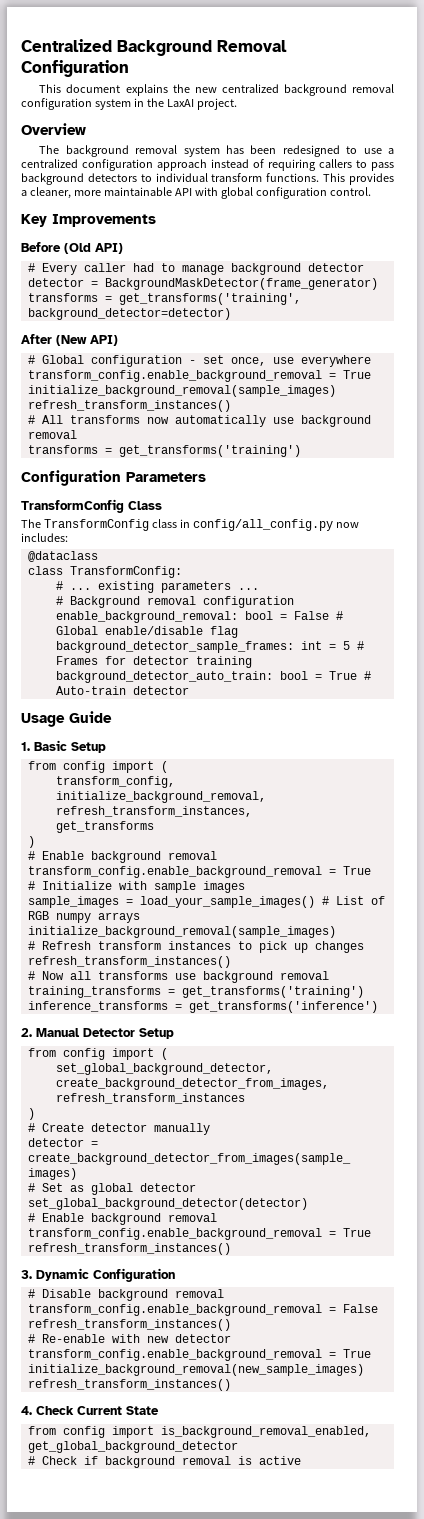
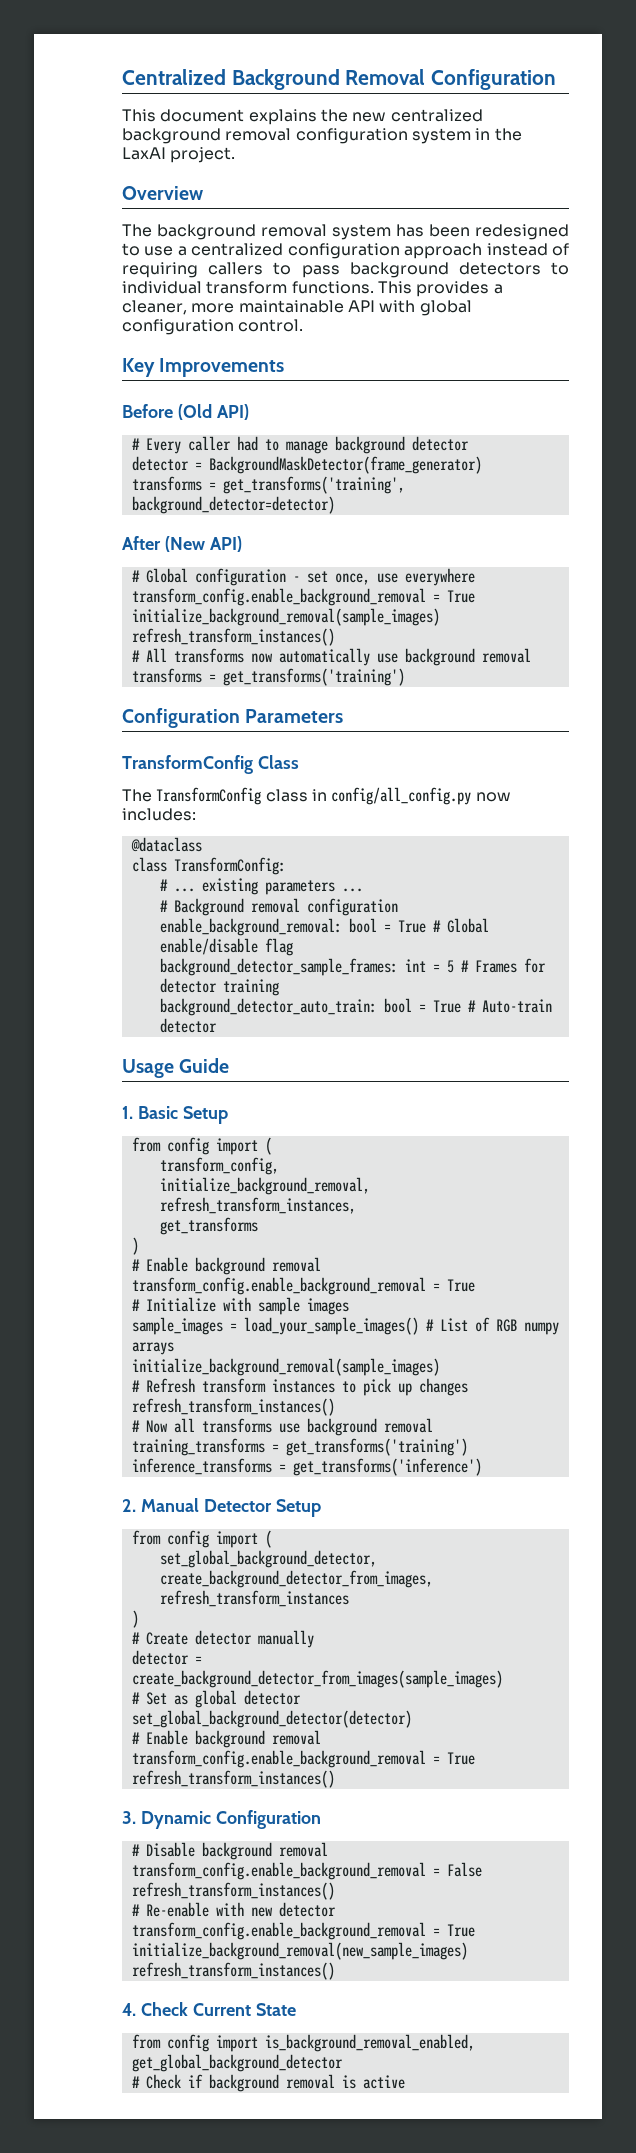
[293,611,329,620] False -> [397,920,426,933] True

